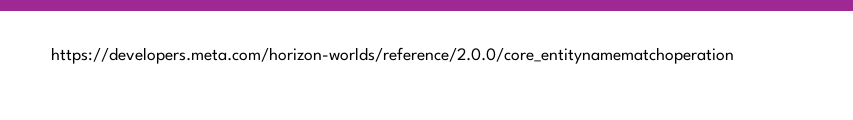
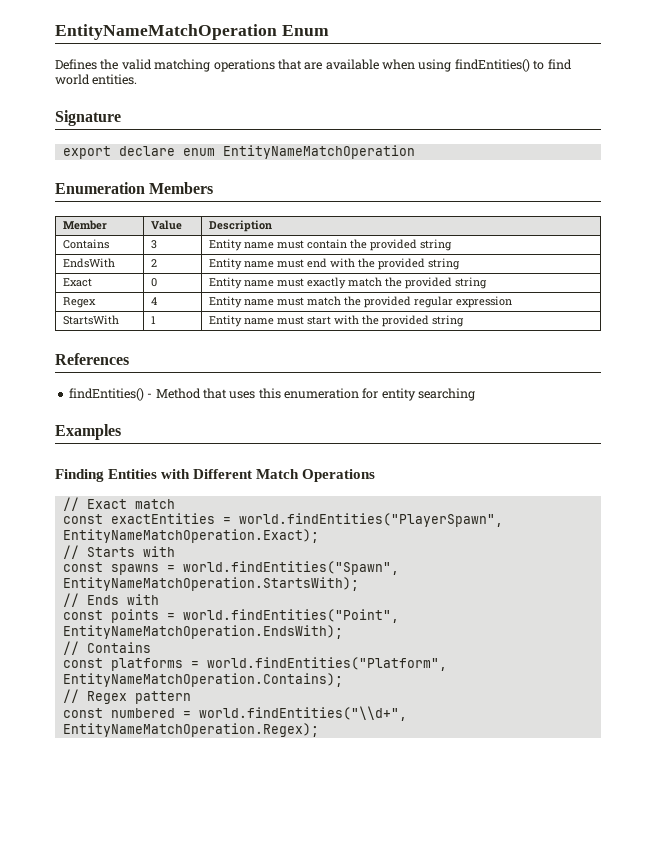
[51,47,734,64] https://developers.meta.com/horizon-worlds/reference/2.0.0/core_entitynamematchoperation -> [55,24,329,40] [55,59,572,72] [55,74,138,85] [55,110,121,126] [62,145,415,159] [55,182,214,194] [62,220,107,230] [150,220,182,230] [208,220,272,232] [62,239,109,249] [150,240,157,249] [208,239,452,251] [62,258,115,268] [150,259,157,267] [208,258,460,270] [62,278,92,287] [150,278,157,287] [208,277,487,289] [62,297,96,308] [150,297,157,305] [208,296,512,308] [62,315,119,325] [150,316,156,324] [208,315,464,327] [55,353,129,365] [68,388,476,401] [55,424,121,440] [55,469,376,482] [62,497,175,511] [62,513,503,527] [62,529,319,543] [62,545,175,559] [62,561,399,575] [62,577,359,591] [62,593,159,607] [62,609,399,623] [62,625,343,639] [62,641,151,655] [62,657,447,671] [62,673,343,687] [62,689,191,704] [62,706,407,721] [62,723,319,737] EntityNameMatchOperation Enum // Defines the valid matching operations that are available when using findEntities() to find world entities. // Signature // export declare enum EntityNameMatchOperation // Enumeration Members // Member | Value | Description // Contains | 3 | Entity name must contain the provided string // EndsWith | 2 | Entity name must end with the provided string // Exact | 0 | Entity name must exactly match the provided string // Regex | 4 | Entity name must match the provided regular expression // StartsWith | 1 | Entity name must start with the provided string // References // findEntities() - Method that uses this enumeration for entity searching // Examples // Finding Entities with Different Match Operations // // Exact match // const exactEntities = world.findEntities("PlayerSpawn", EntityNameMatchOperation.Exact); // // Starts with // const spawns = world.findEntities("Spawn", EntityNameMatchOperation.StartsWith); // // Ends with // const points = world.findEntities("Point", EntityNameMatchOperation.EndsWith); // // Contains // const platforms = world.findEntities("Platform", EntityNameMatchOperation.Contains); // // Regex pattern // const numbered = world.findEntities("\\d+", EntityNameMatchOperation.Regex);

